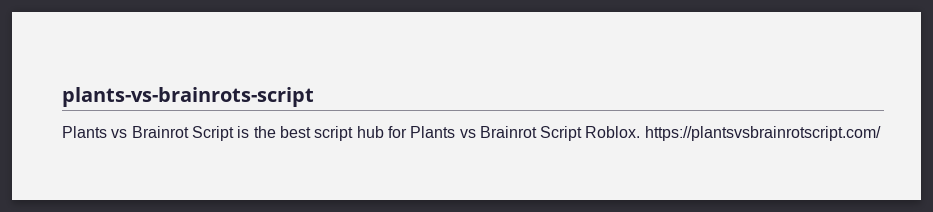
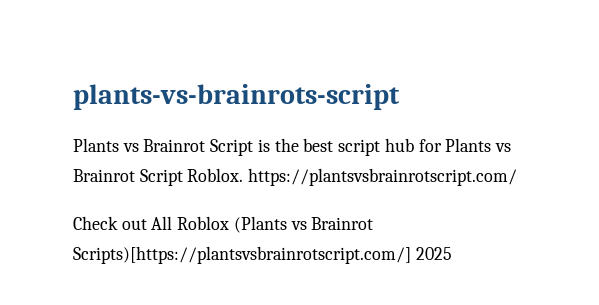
(881, 133) none -> [73,216,374,233] [73,246,452,264] // Check out All Roblox (Plants vs Brainrot Scripts)[https://plantsvsbrainrotscript.com/] 2025

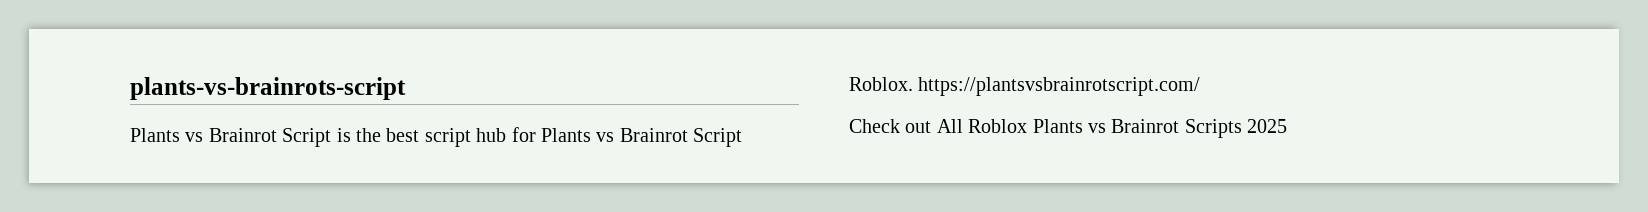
[233,216,374,233] [73,246,411,264] (Plants vs Brainrot Scripts)[https://plantsvsbrainrotscript.com/] -> [1032,119,1242,138] Plants vs Brainrot Scripts

